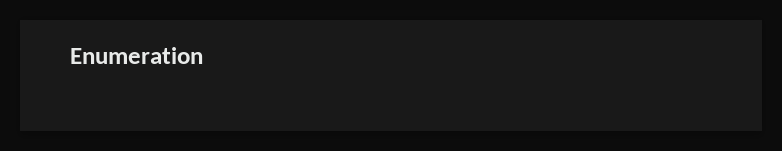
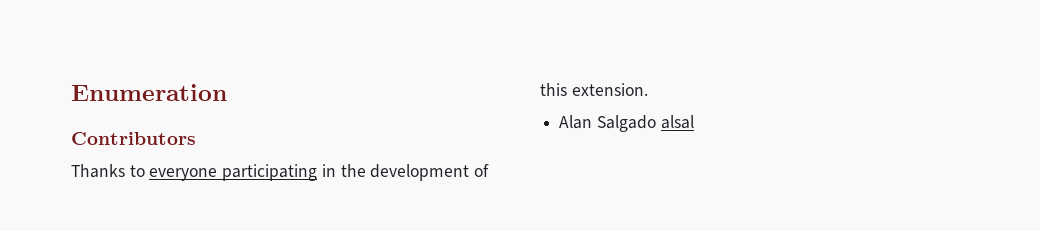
(203, 55) none -> [71,132,196,145] [71,164,490,181] [540,83,648,96] [559,115,694,132] // Contributors // Thanks to everyone participating in the development of this extension. // Alan Salgado alsal

